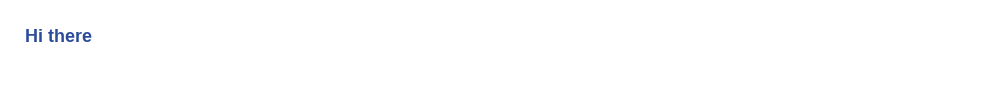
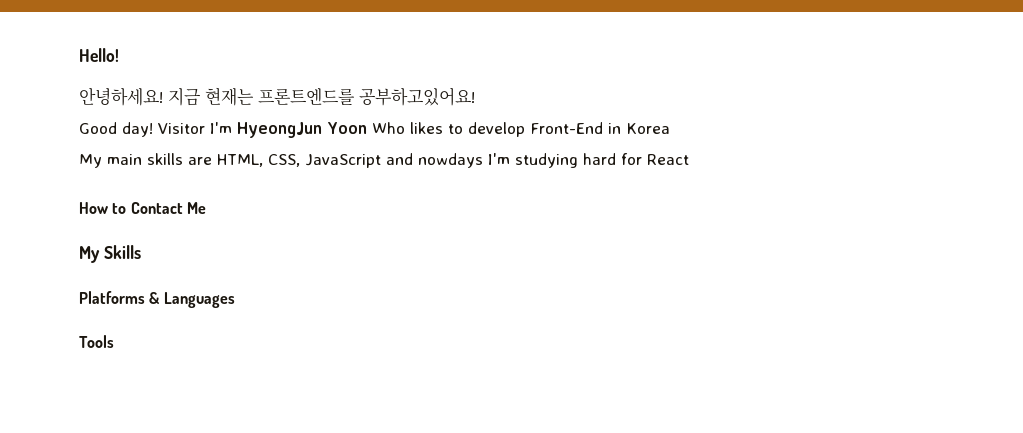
[25,29,92,42] Hi there -> [79,48,119,62] [79,87,475,106] [79,122,670,138] [79,153,689,168] [79,202,206,214] [79,245,141,263] [79,291,235,308] [79,335,114,348] Hello! // 안녕하세요! 지금 현재는 프론트엔드를 공부하고있어요! // Good day! Visitor I'm HyeongJun Yoon Who likes to develop Front-End in Korea // My main skills are HTML, CSS, JavaScript and nowdays I'm studying hard for React // How to Contact Me // My Skills // Platforms & Languages // Tools

